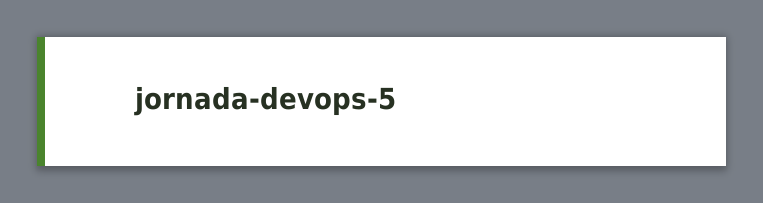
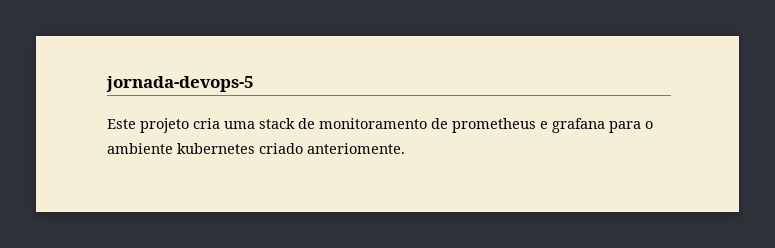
(396, 101) none -> [107,118,653,133] [107,143,405,154] // Este projeto cria uma stack de monitoramento de prometheus e grafana para o ambiente kubernetes criado anteriomente.

